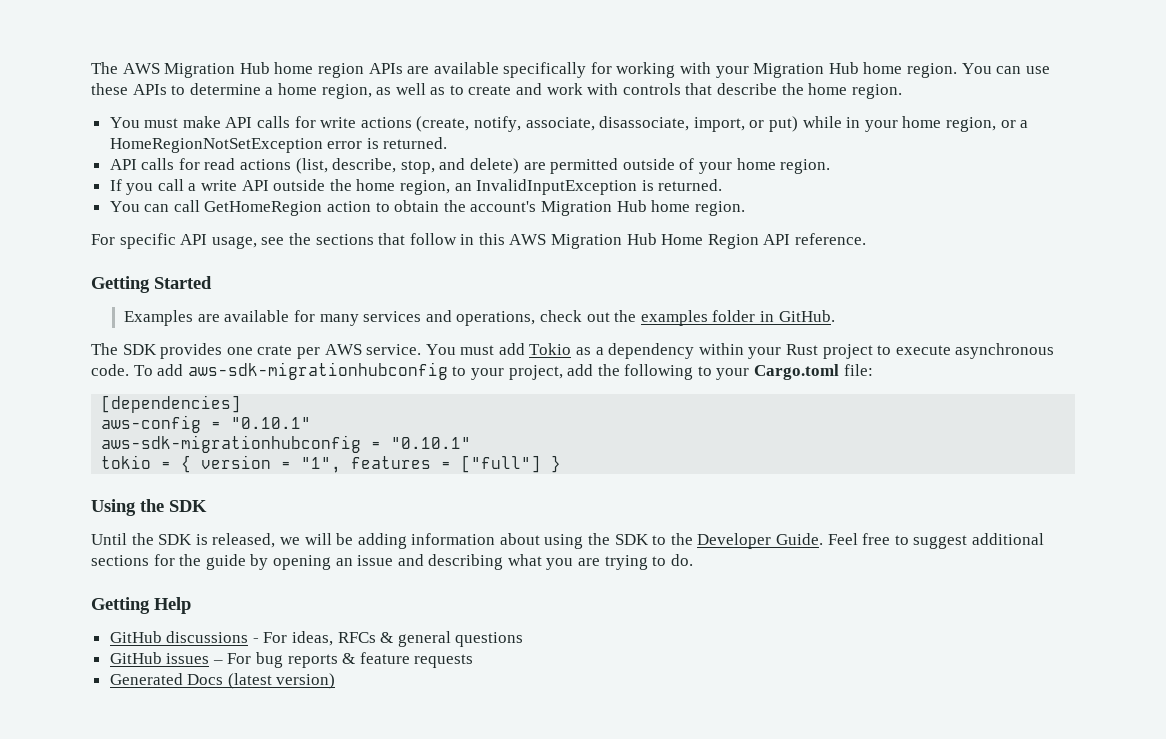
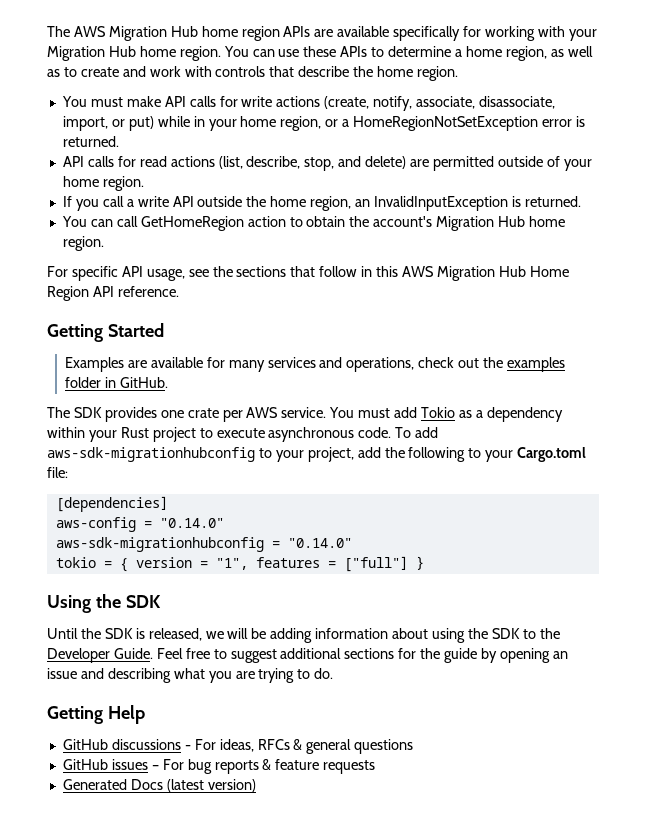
[231,417,312,429] "0.10.1" -> [159,518,224,528] "0.14.0"
[391,437,472,449] "0.10.1" -> [287,538,352,548] "0.14.0"

